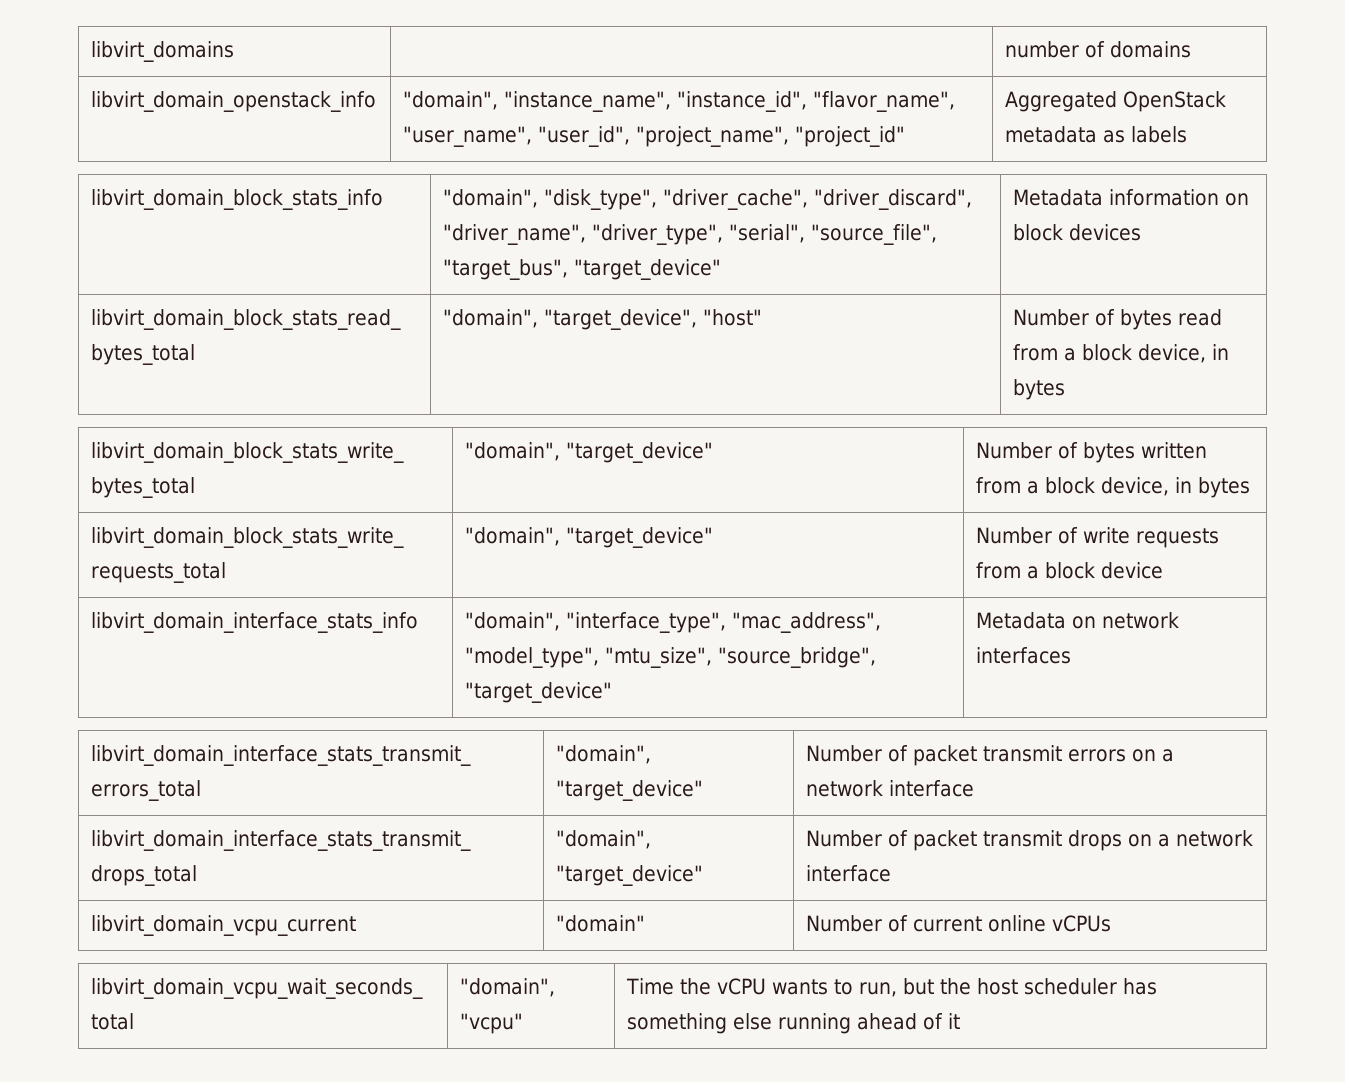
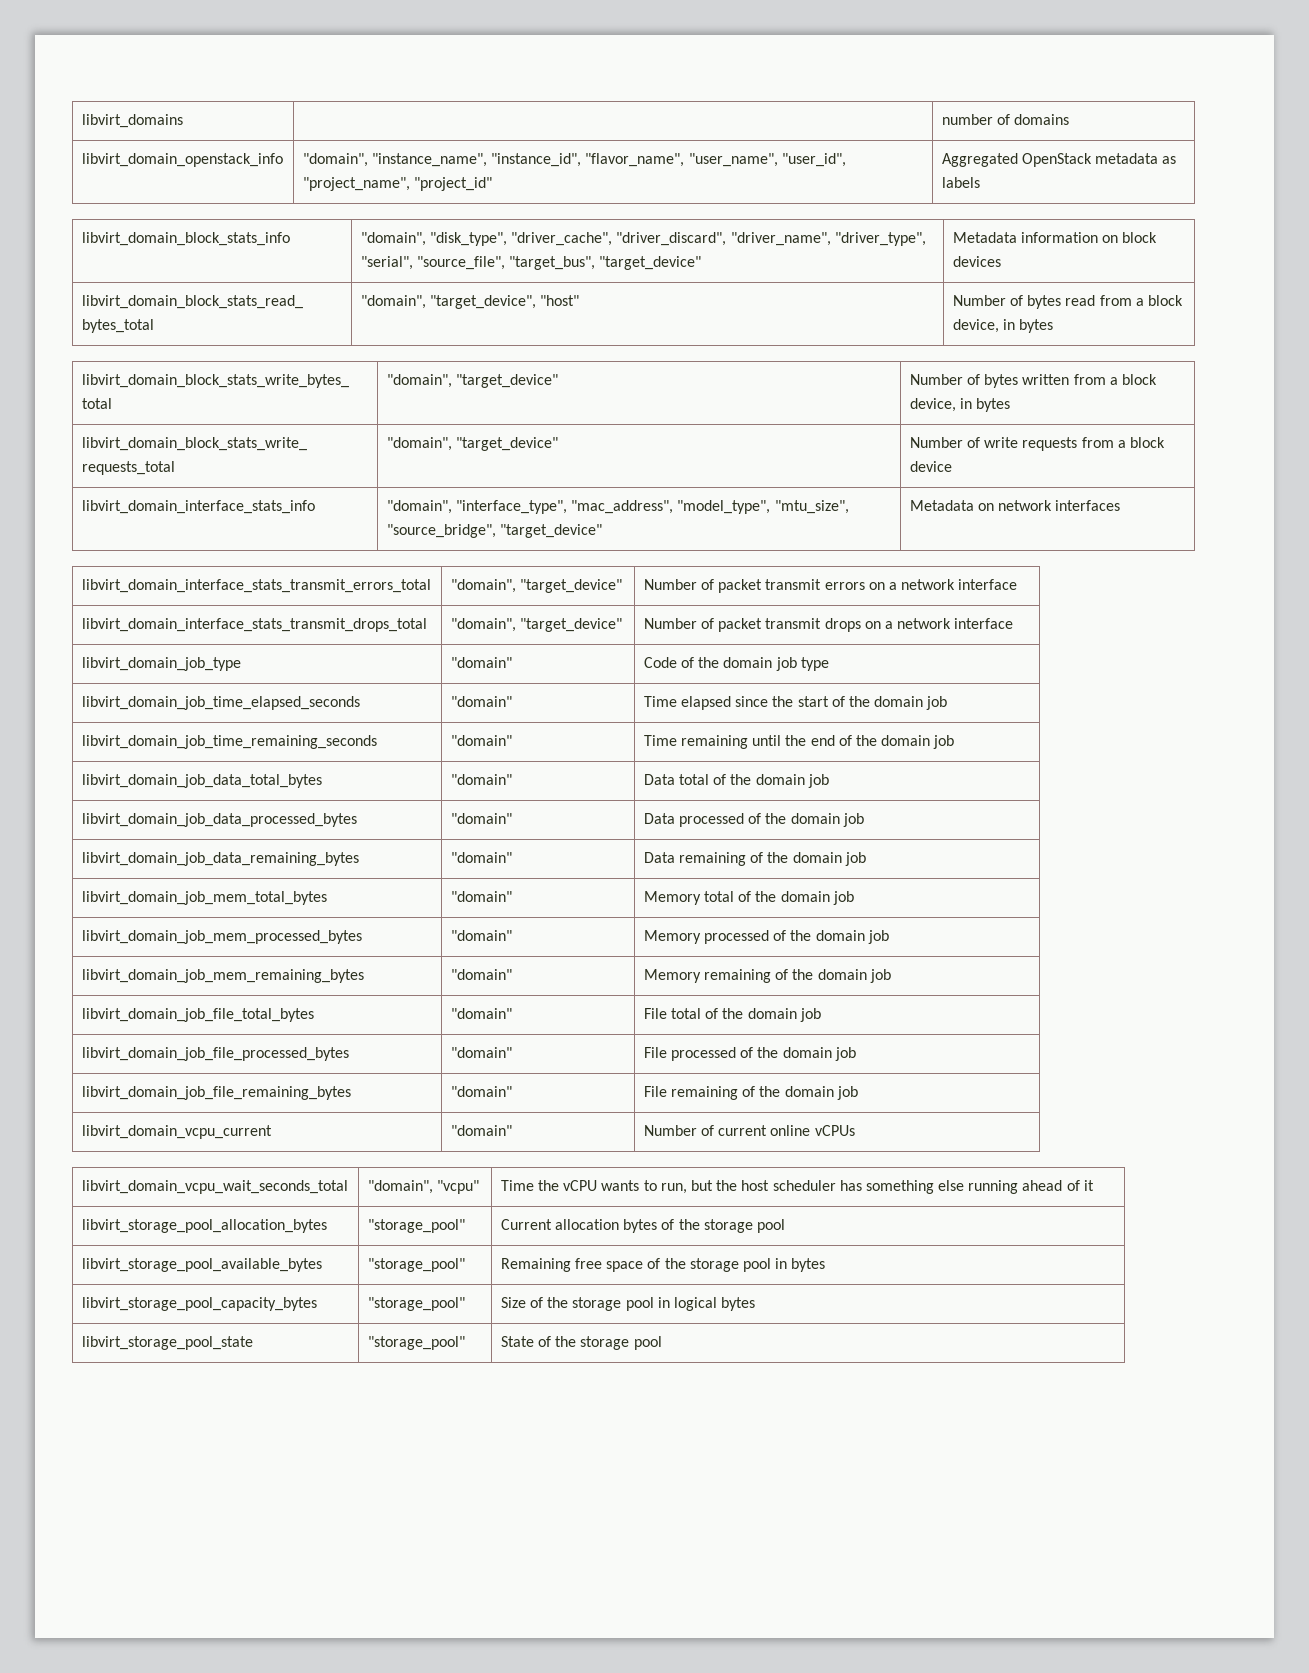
(892, 873) none -> [81,657,241,671] [450,657,512,668] [643,657,829,671] [81,696,360,710] [450,696,512,707] [643,696,948,710] [81,735,377,749] [450,735,512,746] [643,735,955,749] [81,774,322,788] [450,774,512,785] [643,774,829,788] [81,813,357,827] [450,813,512,824] [643,813,864,827] [81,852,359,866] [450,852,512,863] [643,852,866,866] [81,891,327,905] [450,891,512,902] [643,891,854,905] [81,930,362,944] [450,930,512,941] [643,930,889,944] [81,969,364,983] [450,969,512,980] [643,969,891,983] [81,1008,314,1022] [450,1008,512,1019] [643,1008,821,1022] [81,1047,349,1061] [450,1047,512,1058] [643,1047,856,1061] [81,1086,351,1100] [450,1086,512,1097] [643,1086,858,1100] // libvirt_domain_job_type | "domain" | Code of the domain job type // libvirt_domain_job_time_elapsed_seconds | "domain" | Time elapsed since the start of the domain job // libvirt_domain_job_time_remaining_seconds | "domain" | Time remaining until the end of the domain job // libvirt_domain_job_data_total_bytes | "domain" | Data total of the domain job // libvirt_domain_job_data_processed_bytes | "domain" | Data processed of the domain job // libvirt_domain_job_data_remaining_bytes | "domain" | Data remaining of the domain job // libvirt_domain_job_mem_total_bytes | "domain" | Memory total of the domain job // libvirt_domain_job_mem_processed_bytes | "domain" | Memory processed of the domain job // libvirt_domain_job_mem_remaining_bytes | "domain" | Memory remaining of the domain job // libvirt_domain_job_file_total_bytes | "domain" | File total of the domain job // libvirt_domain_job_file_processed_bytes | "domain" | File processed of the domain job // libvirt_domain_job_file_remaining_bytes | "domain" | File remaining of the domain job
(961, 1021) none -> [81,1219,327,1233] [367,1219,465,1233] [500,1219,785,1233] [81,1258,322,1272] [367,1258,465,1272] [500,1258,826,1272] [81,1297,317,1311] [367,1297,465,1311] [500,1297,756,1311] [81,1336,253,1350] [367,1336,465,1350] [500,1336,662,1350] // libvirt_storage_pool_allocation_bytes | "storage_pool" | Current allocation bytes of the storage pool // libvirt_storage_pool_available_bytes | "storage_pool" | Remaining free space of the storage pool in bytes // libvirt_storage_pool_capacity_bytes | "storage_pool" | Size of the storage pool in logical bytes // libvirt_storage_pool_state | "storage_pool" | State of the storage pool

